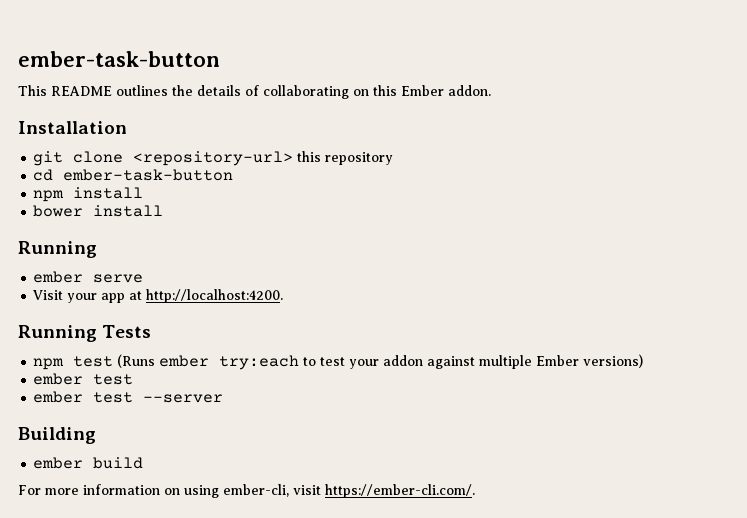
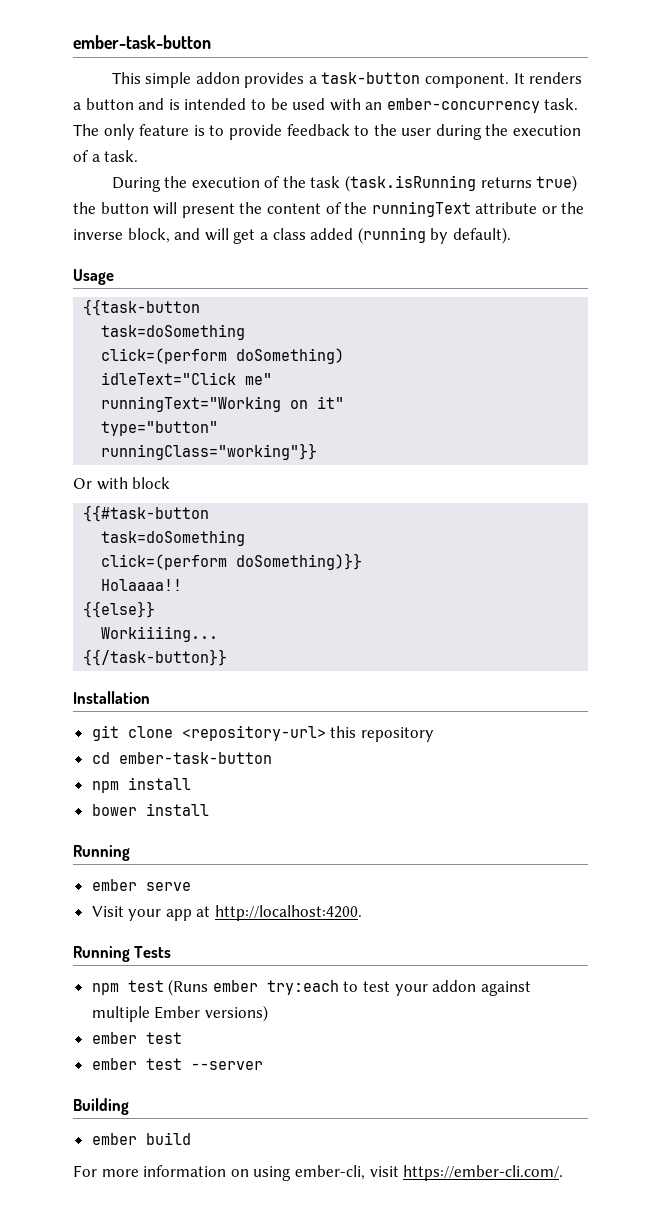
[51,85,491,99] README outlines the details of collaborating on this Ember addon. -> [145,72,583,88] [73,98,579,113] [73,124,582,140] [73,150,139,162] [111,175,578,192] [73,201,585,218] [73,227,511,244] [73,269,114,285] [83,299,201,316] [101,324,246,340] [101,348,345,364] [101,372,273,385] [101,396,345,412] [101,421,219,436] [101,443,318,460] [73,477,171,490] [83,505,210,522] [101,530,246,546] [101,553,363,570] [101,579,183,591] [83,601,156,618] [101,626,219,642] [83,649,228,666] simple addon provides a task-button component. It renders a button and is intended to be used with an ember-concurrency task. The only feature is to provide feedback to the user during the execution of a task. // During the execution of the task (task.isRunning returns true) the button will present the content of the runningText attribute or the inverse block, and will get a class added (running by default). // Usage // {{task-button // task=doSomething // click=(perform doSomething) // idleText="Click me" // runningText="Working on it" // type="button" // runningClass="working"}} // Or with block // {{#task-button // task=doSomething // click=(perform doSomething)}} // Holaaaa!! // {{else}} // Workiiiing... // {{/task-button}}

